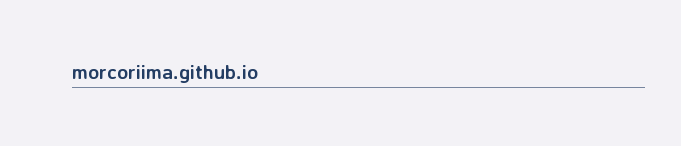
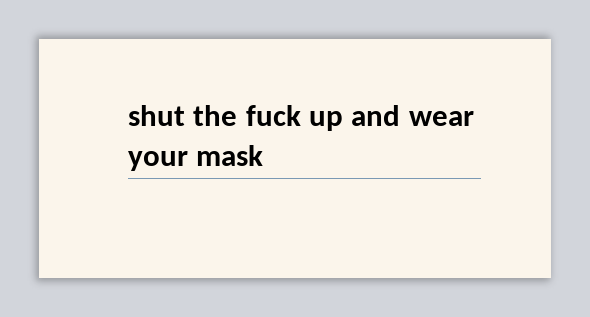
[72,65,258,83] morcoriima.github.io -> [128,105,474,131] [128,145,264,171] shut the fuck up and wear your mask

